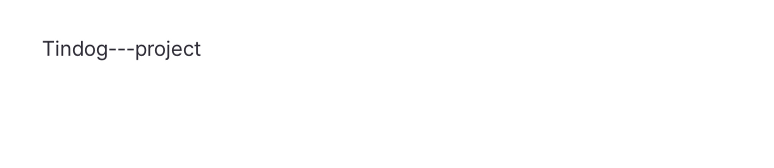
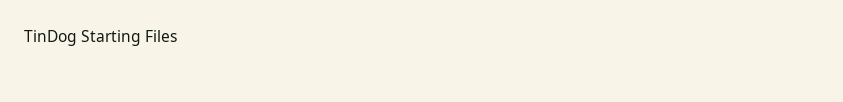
[42,39,202,61] Tindog---project -> [24,30,178,46] TinDog Starting Files

